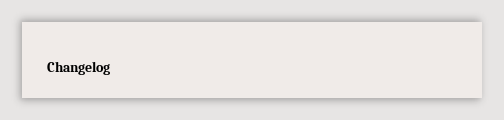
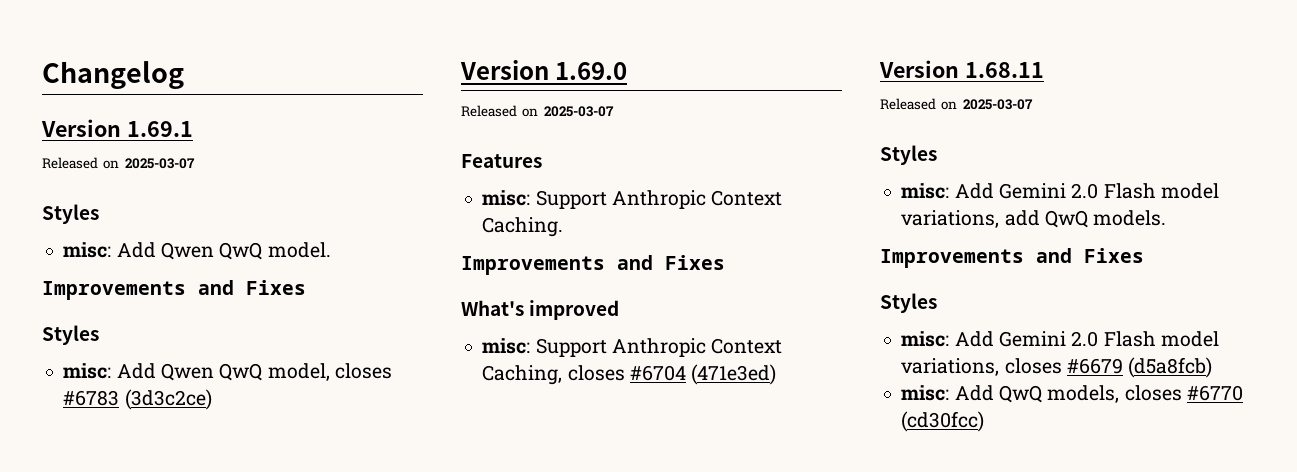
(110, 68) none -> [41,119,193,137] [42,157,195,169] [42,204,99,224] [63,242,331,260] [42,280,306,300] [42,325,99,345] [63,363,392,381] [63,389,212,410] [460,60,628,80] [461,105,614,117] [461,154,542,168] [482,190,783,209] [482,217,564,237] [461,255,725,275] [461,300,620,320] [482,338,783,357] [482,364,777,385] [879,60,1044,78] [880,98,1033,110] [880,145,937,165] [901,183,1219,199] [901,210,1167,228] [880,248,1144,268] [880,293,937,313] [901,331,1219,347] [901,357,1213,378] [901,385,1243,403] [901,411,985,432] // Version 1.69.1 // Released on 2025-03-07 // Styles // misc: Add Qwen QwQ model. // Improvements and Fixes // Styles // misc: Add Qwen QwQ model, closes #6783 (3d3c2ce) // Version 1.69.0 // Released on 2025-03-07 // Features // misc: Support Anthropic Context Caching. // Improvements and Fixes // What's improved // misc: Support Anthropic Context Caching, closes #6704 (471e3ed) // Version 1.68.11 // Released on 2025-03-07 // Styles // misc: Add Gemini 2.0 Flash model variations, add QwQ models. // Improvements and Fixes // Styles // misc: Add Gemini 2.0 Flash model variations, closes #6679 (d5a8fcb) // misc: Add QwQ models, closes #6770 (cd30fcc)

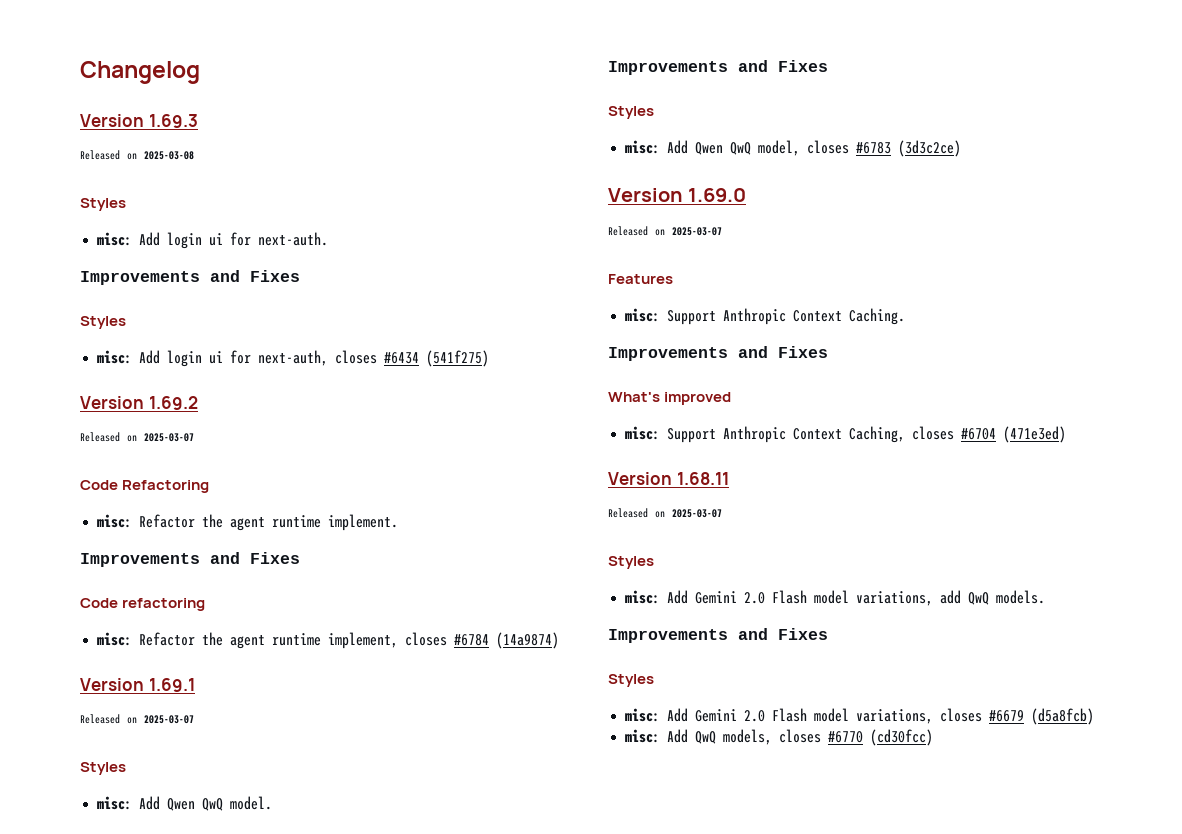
(184, 75) none -> [80,114,198,128] [80,150,194,160] [80,198,126,211] [97,232,329,249] [80,270,300,285] [80,316,126,329] [97,350,490,367] [80,396,198,410] [80,432,194,442] [80,480,210,493] [97,514,399,531] [80,552,300,567] [80,598,206,611] [97,632,560,649] // Version 1.69.3 // Released on 2025-03-08 // Styles // misc: Add login ui for next-auth. // Improvements and Fixes // Styles // misc: Add login ui for next-auth, closes #6434 (541f275) // Version 1.69.2 // Released on 2025-03-07 // Code Refactoring // misc: Refactor the agent runtime implement. // Improvements and Fixes // Code refactoring // misc: Refactor the agent runtime implement, closes #6784 (14a9874)

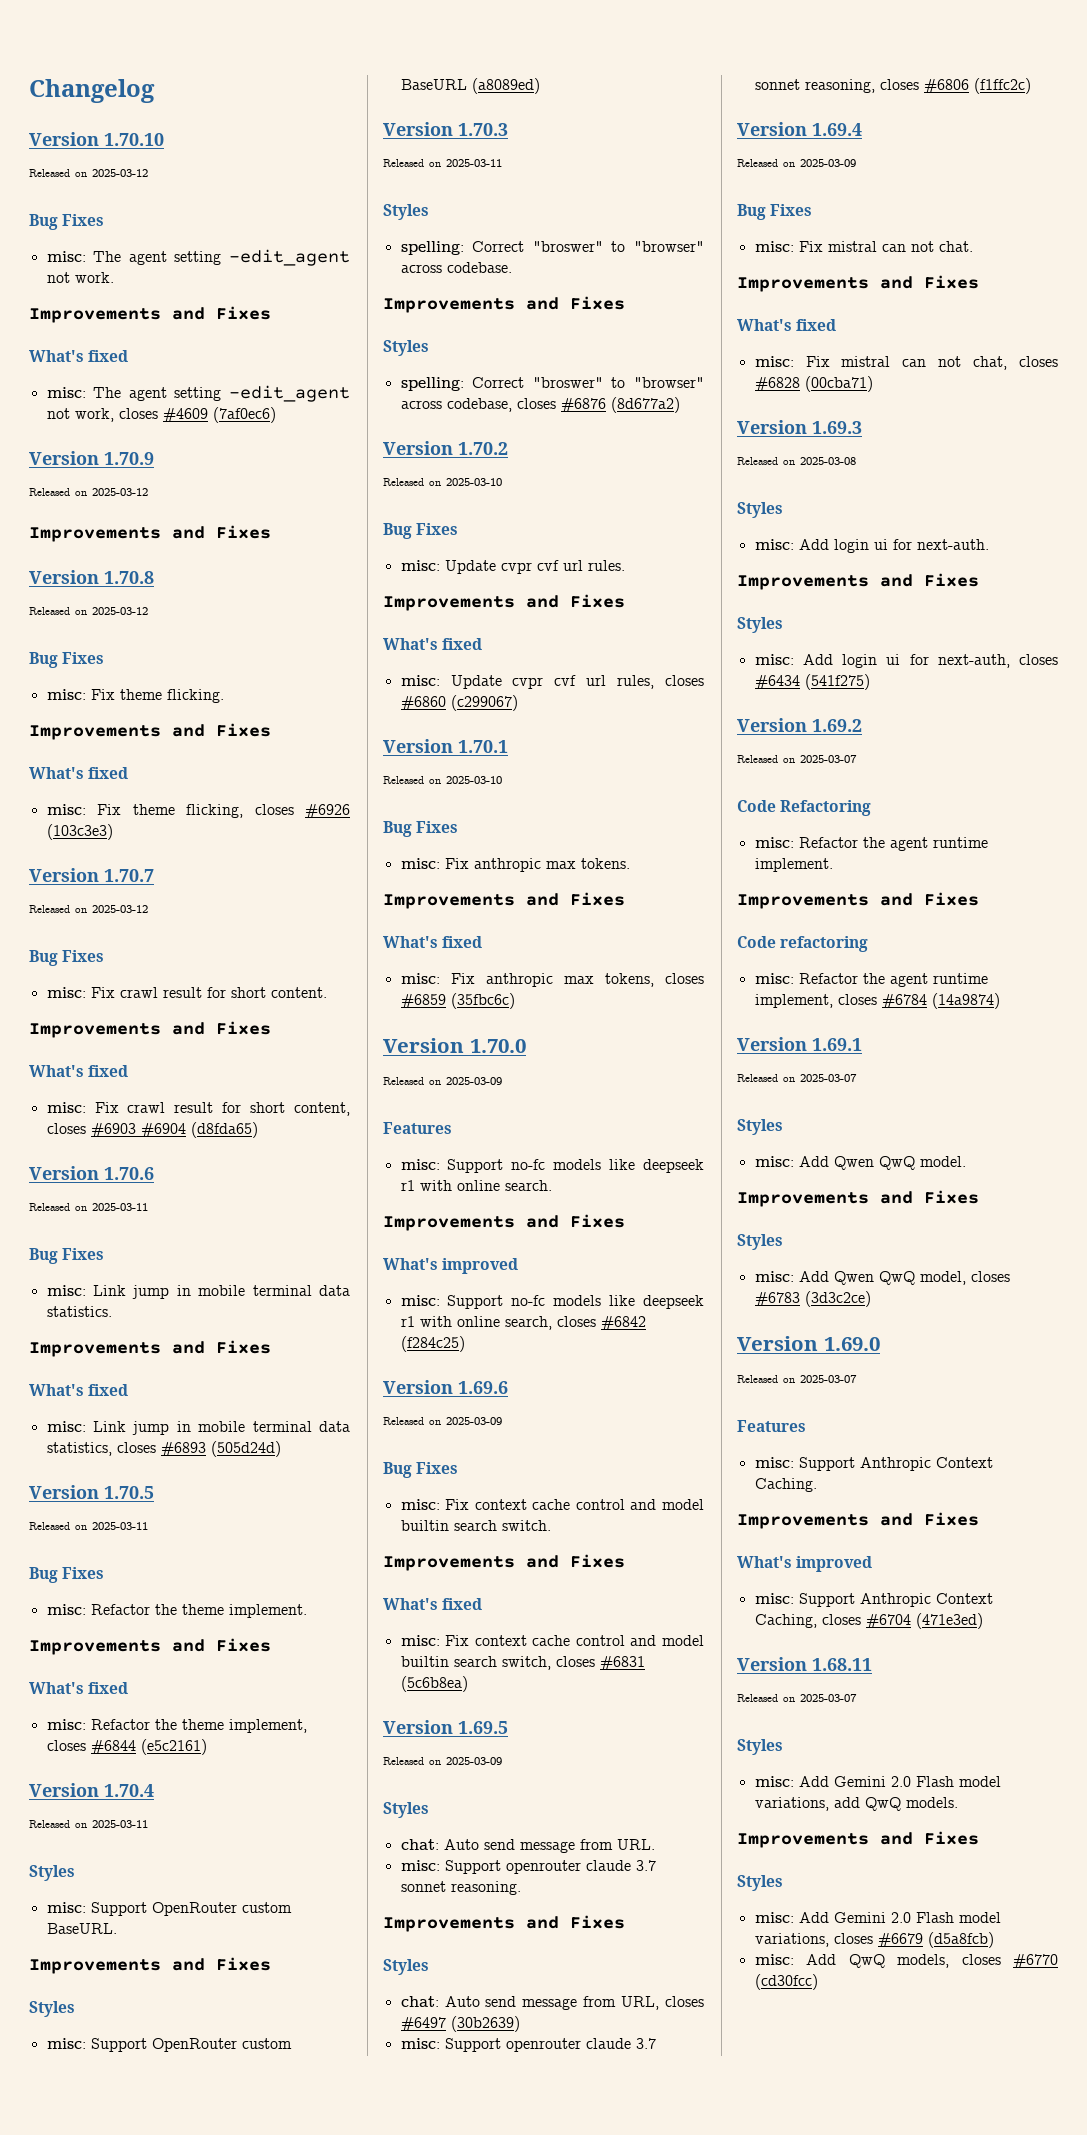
(200, 72) none -> [29,132,164,146] [29,169,148,177] [29,214,105,230] [46,249,350,266] [46,272,114,283] [29,306,271,323] [29,350,129,362] [46,385,350,402] [46,407,276,423] [29,451,154,465] [29,488,148,496] [29,525,271,542] [29,570,154,584] [29,607,148,615] [29,652,105,668] [46,689,224,703] [29,723,271,740] [29,767,129,779] [46,804,350,818] [46,824,113,840] [29,868,154,882] [29,905,148,913] [29,950,105,966] [46,987,327,998] [29,1021,271,1038] [29,1065,129,1077] [46,1102,350,1116] [46,1122,258,1138] [29,1166,154,1180] [29,1203,148,1211] [29,1248,105,1264] [46,1285,350,1299] [46,1306,112,1317] [29,1340,271,1357] [29,1384,129,1396] [46,1421,350,1435] [46,1441,281,1457] [29,1485,154,1499] [29,1522,148,1530] [29,1567,105,1583] [46,1604,307,1618] [29,1638,271,1655] [29,1682,129,1694] [46,1719,307,1733] [46,1739,207,1755] [29,1783,154,1797] [29,1820,148,1828] [29,1865,75,1881] [46,1902,292,1916] [46,1923,117,1934] [29,1957,271,1974] [29,2001,75,2017] [46,2038,292,2052] [400,78,540,94] [383,122,508,136] [383,159,502,167] [383,204,429,220] [400,241,704,255] [400,262,512,273] [383,296,625,313] [383,340,429,356] [400,377,704,391] [400,397,680,413] [383,441,508,455] [383,478,502,486] [383,523,459,539] [400,560,625,574] [383,594,625,611] [383,638,483,650] [400,675,704,689] [400,695,518,711] [383,739,508,753] [383,776,502,784] [383,821,459,837] [400,858,630,872] [383,892,625,909] [383,936,483,948] [400,973,704,987] [400,993,515,1009] [383,1038,526,1053] [383,1077,502,1085] [383,1122,452,1134] [400,1159,704,1173] [400,1180,552,1191] [383,1214,625,1231] [383,1258,519,1274] [400,1295,704,1309] [400,1316,646,1330] [400,1336,465,1352] [383,1380,508,1394] [383,1417,502,1425] [383,1462,459,1478] [400,1499,704,1510] [400,1520,551,1531] [383,1554,625,1571] [383,1598,483,1610] [400,1635,704,1646] [400,1656,645,1670] [400,1676,468,1692] [383,1720,508,1734] [383,1757,502,1765] [383,1802,429,1818] [400,1839,655,1853] [400,1860,656,1874] [400,1881,521,1895] [383,1915,625,1932] [383,1959,429,1975] [400,1996,704,2010] [400,2016,520,2032] [400,2038,656,2052] [754,78,1031,94] [737,122,862,136] [737,159,856,167] [737,204,813,220] [754,241,973,252] [737,275,979,292] [737,319,837,331] [754,356,1058,370] [754,376,873,392] // Version 1.70.10 // Released on 2025-03-12 // Bug Fixes // misc: The agent setting -edit_agent not work. // Improvements and Fixes // What's fixed // misc: The agent setting -edit_agent not work, closes #4609 (7af0ec6) // Version 1.70.9 // Released on 2025-03-12 // Improvements and Fixes // Version 1.70.8 // Released on 2025-03-12 // Bug Fixes // misc: Fix theme flicking. // Improvements and Fixes // What's fixed // misc: Fix theme flicking, closes #6926 (103c3e3) // Version 1.70.7 // Released on 2025-03-12 // Bug Fixes // misc: Fix crawl result for short content. // Improvements and Fixes // What's fixed // misc: Fix crawl result for short content, closes #6903 #6904 (d8fda65) // Version 1.70.6 // Released on 2025-03-11 // Bug Fixes // misc: Link jump in mobile terminal data statistics. // Improvements and Fixes // What's fixed // misc: Link jump in mobile terminal data statistics, closes #6893 (505d24d) // Version 1.70.5 // Released on 2025-03-11 // Bug Fixes // misc: Refactor the theme implement. // Improvements and Fixes // What's fixed // misc: Refactor the theme implement, closes #6844 (e5c2161) // Version 1.70.4 // Released on 2025-03-11 // Styles // misc: Support OpenRouter custom BaseURL. // Improvements and Fixes // Styles // misc: Support OpenRouter custom BaseURL (a8089ed) // Version 1.70.3 // Released on 2025-03-11 // Styles // spelling: Correct "broswer" to "browser" across codebase. // Improvements and Fixes // Styles // spelling: Correct "broswer" to "browser" across codebase, closes #6876 (8d677a2) // Version 1.70.2 // Released on 2025-03-10 // Bug Fixes // misc: Update cvpr cvf url rules. // Improvements and Fixes // What's fixed // misc: Update cvpr cvf url rules, closes #6860 (c299067) // Version 1.70.1 // Released on 2025-03-10 // Bug Fixes // misc: Fix anthropic max tokens. // Improvements and Fixes // What's fixed // misc: Fix anthropic max tokens, closes #6859 (35fbc6c) // Version 1.70.0 // Released on 2025-03-09 // Features // misc: Support no-fc models like deepseek r1 with online search. // Improvements and Fixes // What's improved // misc: Support no-fc models like deepseek r1 with online search, closes #6842 (f284c25) // Version 1.69.6 // Released on 2025-03-09 // Bug Fixes // misc: Fix context cache control and model builtin search switch. // Improvements and Fixes // What's fixed // misc: Fix context cache control and model builtin search switch, closes #6831 (5c6b8ea) // Version 1.69.5 // Released on 2025-03-09 // Styles // chat: Auto send message from URL. // misc: Support openrouter claude 3.7 sonnet reasoning. // Improvements and Fixes // Styles // chat: Auto send message from URL, closes #6497 (30b2639) // misc: Support openrouter claude 3.7 sonnet reasoning, closes #6806 (f1ffc2c) // Version 1.69.4 // Released on 2025-03-09 // Bug Fixes // misc: Fix mistral can not chat. // Improvements and Fixes // What's fixed // misc: Fix mistral can not chat, closes #6828 (00cba71)

